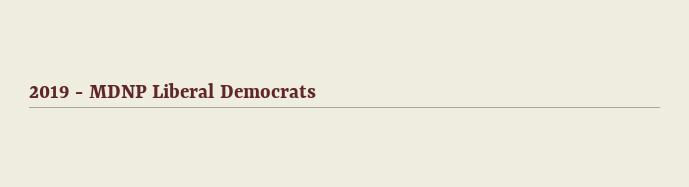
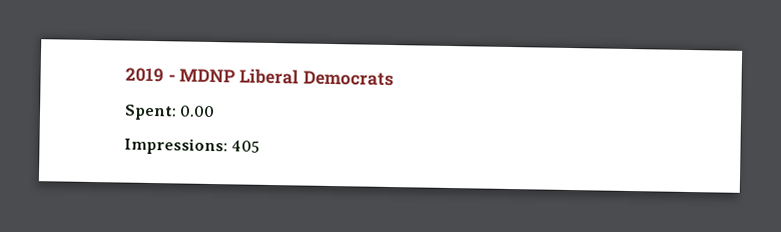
(317, 91) none -> [124,104,216,121] [124,137,261,156] // Spent: 0.00 // Impressions: 405

